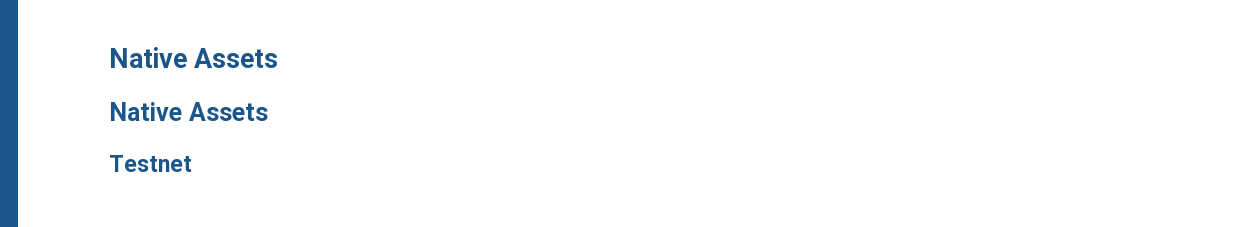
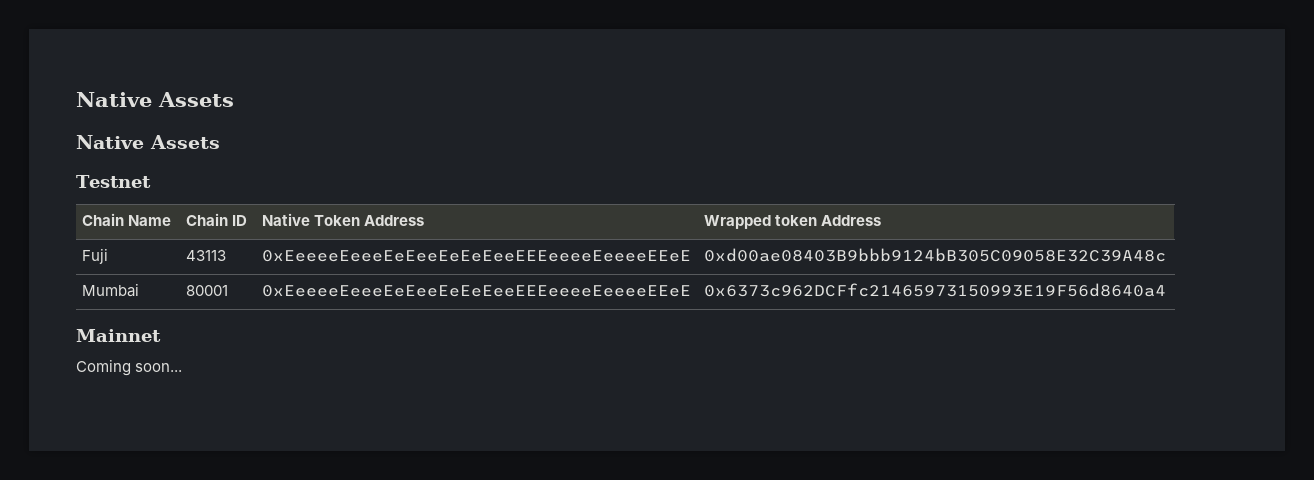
(192, 163) none -> [82,213,172,226] [186,213,248,226] [262,213,425,226] [704,215,882,229] [82,248,109,264] [186,250,227,261] [262,250,692,262] [704,248,1167,262] [82,283,140,297] [186,285,229,296] [262,285,692,297] [704,283,1167,297] [76,329,161,342] [76,359,183,376] // Chain Name | Chain ID | Native Token Address | Wrapped token Address // Fuji | 43113 | 0xEeeeeEeeeEeEeeEeEeEeeEEEeeeeEeeeeEEeE | 0xd00ae08403B9bbb9124bB305C09058E32C39A48c // Mumbai | 80001 | 0xEeeeeEeeeEeEeeEeEeEeeEEEeeeeEeeeeEEeE | 0x6373c962DCFfc21465973150993E19F56d8640a4 // Mainnet // Coming soon...

